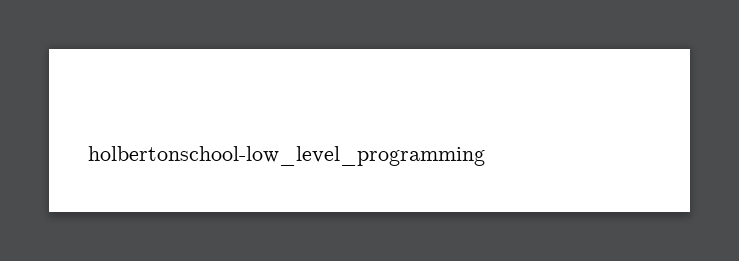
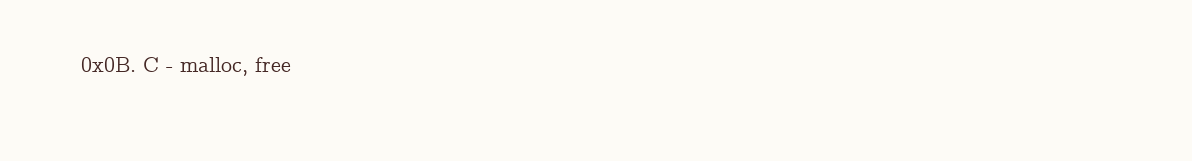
[88,146,485,166] holbertonschool-low_level_programming -> [81,57,291,76] 0x0B. C - malloc, free

